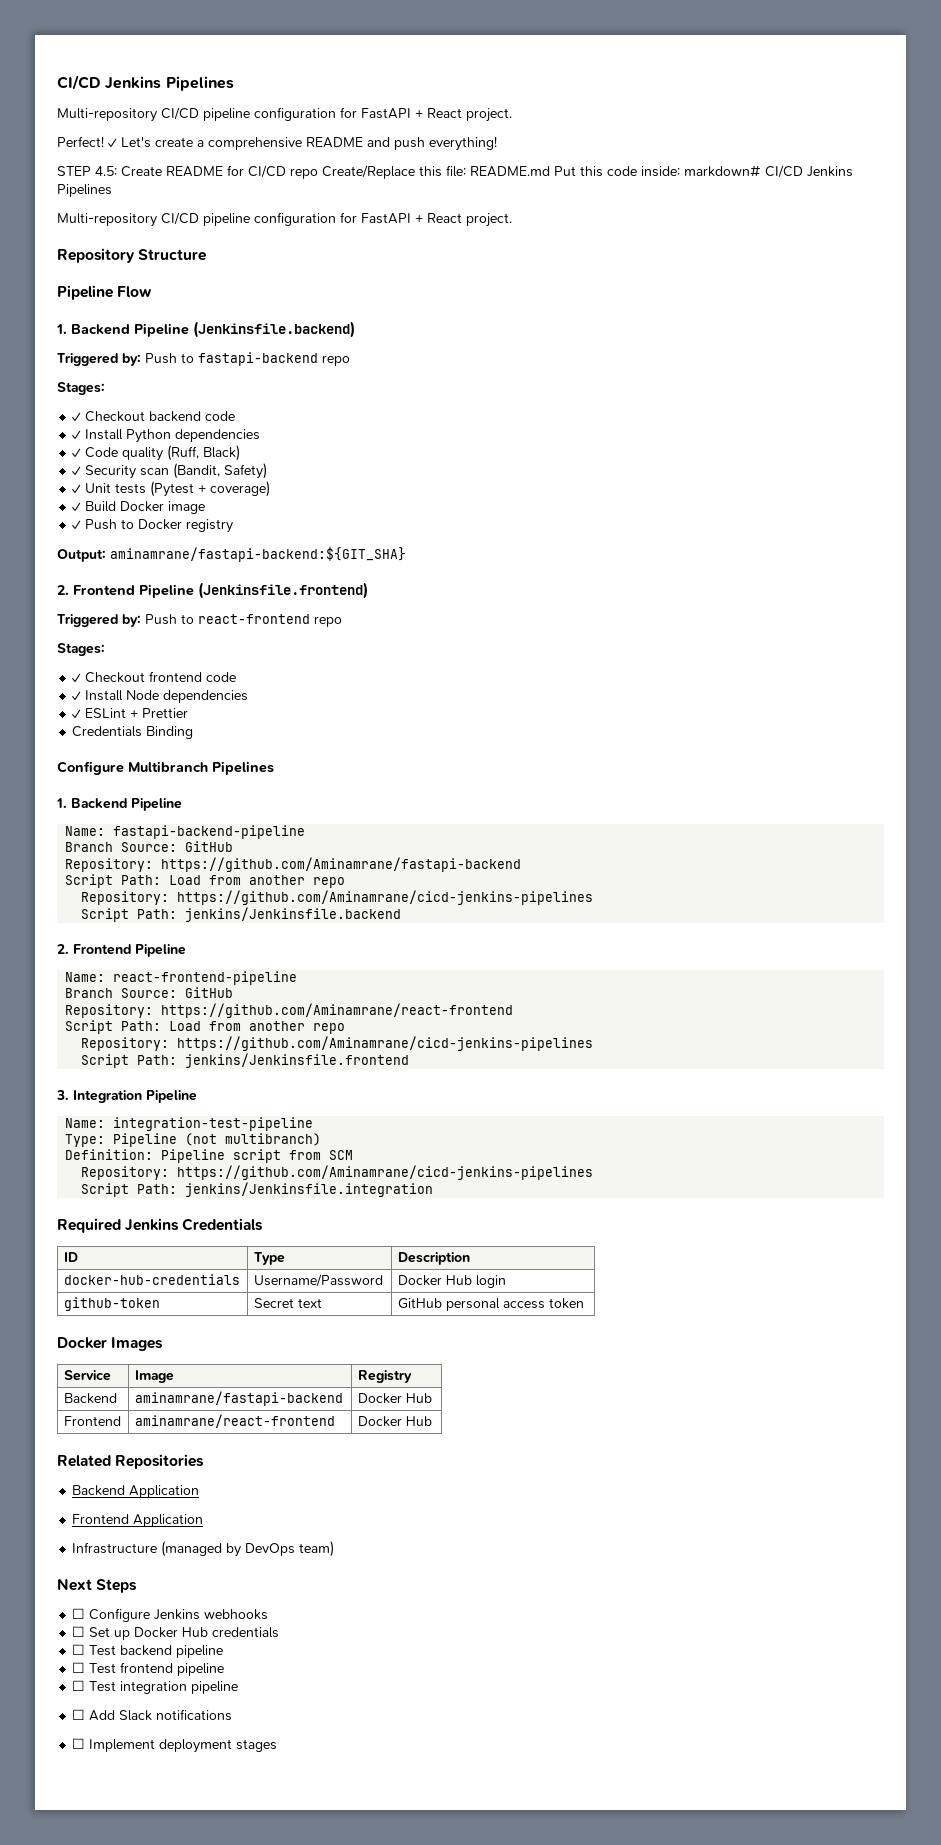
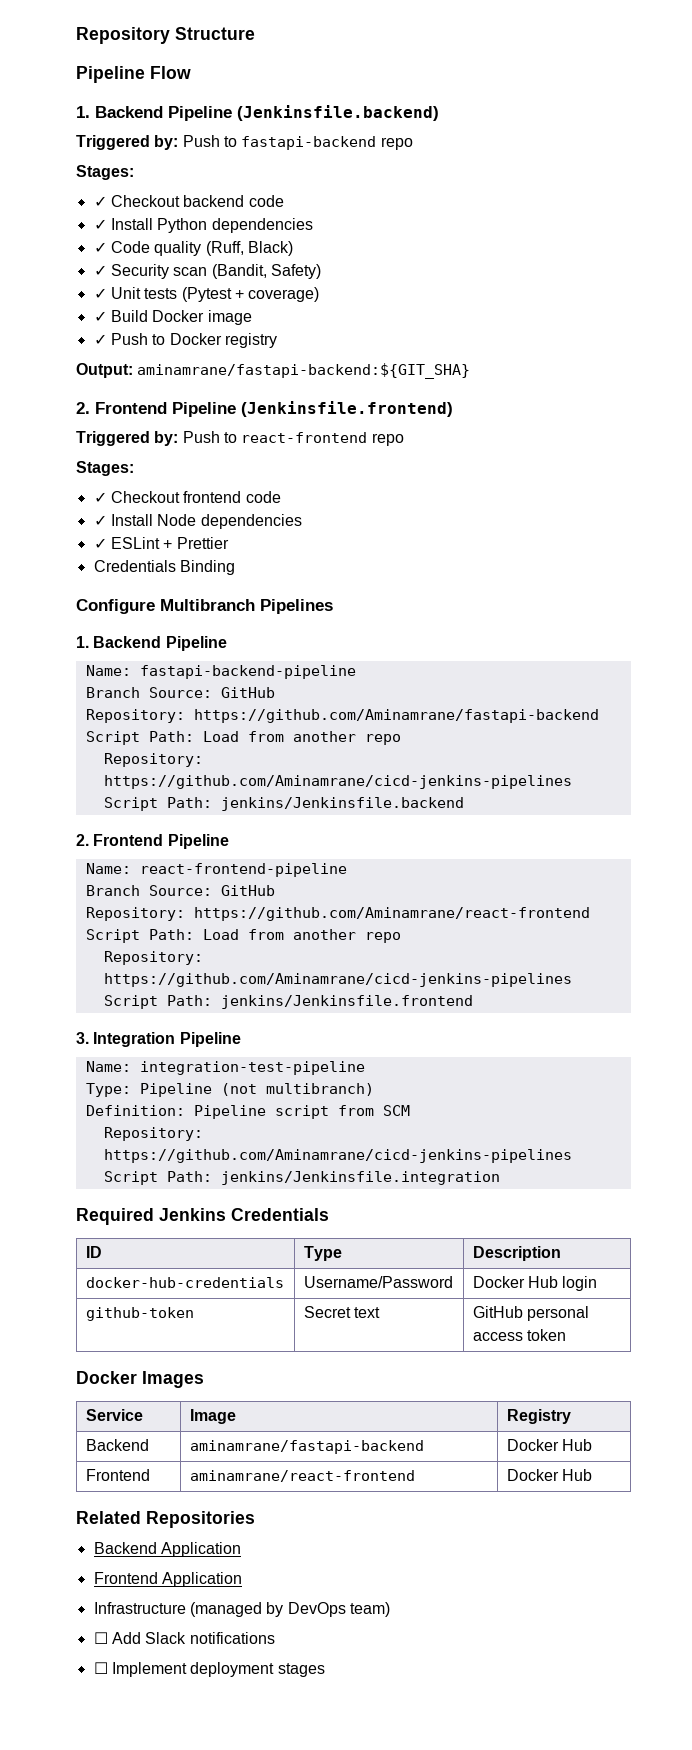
[57,75,234,91] [57,107,512,122] [57,136,497,151] [57,165,853,179] [57,184,112,197] [57,212,512,227] CI/CD Jenkins Pipelines // Multi-repository CI/CD pipeline configuration for FastAPI + React project. // Perfect! ✓ Let's create a comprehensive README and push everything! // STEP 4.5: Create README for CI/CD repo Create/Replace this file: README.md Put this code inside: markdown# CI/CD Jenkins Pipelines // Multi-repository CI/CD pipeline configuration for FastAPI + React project. // -> (76, 35) none
[57,1579,138,1593] [72,1608,269,1622] [72,1626,280,1640] [72,1644,224,1658] [72,1662,225,1676] [72,1680,239,1694] // Next Steps // ☐ Configure Jenkins webhooks // ☐ Set up Docker Hub credentials // ☐ Test backend pipeline // ☐ Test frontend pipeline // ☐ Test integration pipeline -> (390, 1609) none

